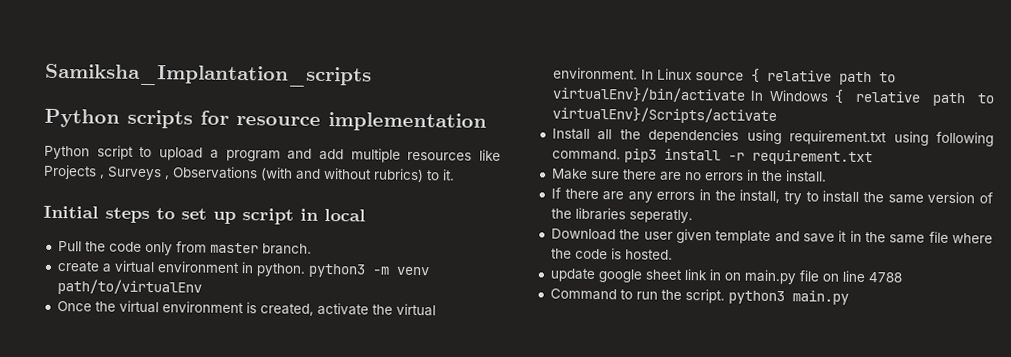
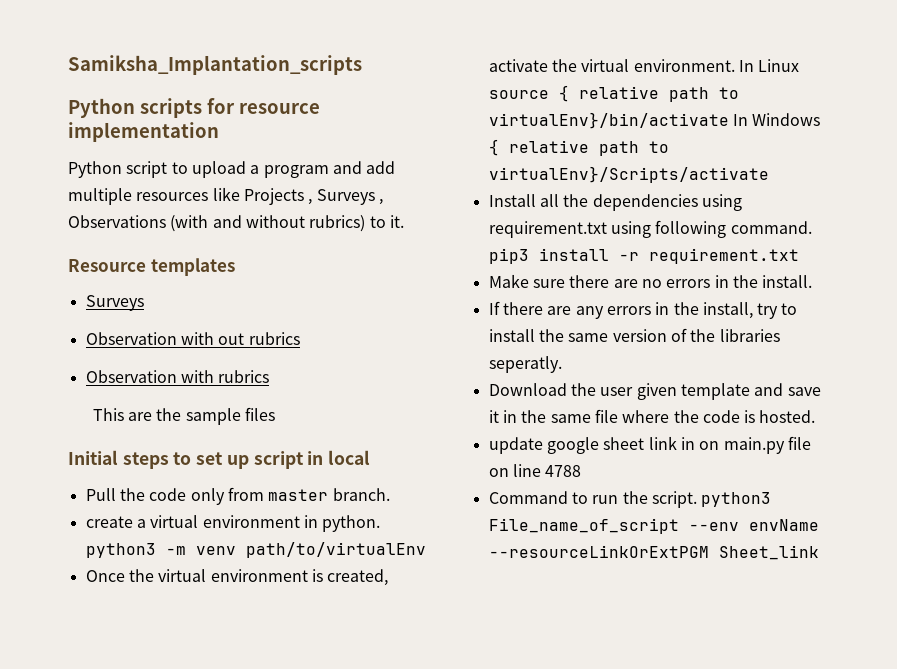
(455, 175) none -> [68,258,235,276] [85,295,144,311] [85,332,300,345] [85,370,270,383] [92,407,275,425] // Resource templates // Surveys // Observation with out rubrics // Observation with rubrics // This are the sample files
[791,290,849,305] main.py -> [488,518,819,534] [488,545,819,560] File_name_of_script --env envName --resourceLinkOrExtPGM Sheet_link

